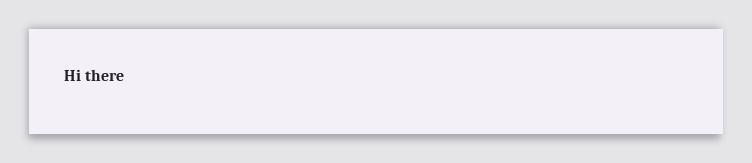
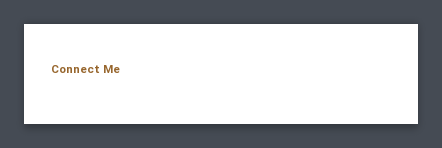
[64,69,125,81] Hi there -> [51,65,121,73] Connect Me

